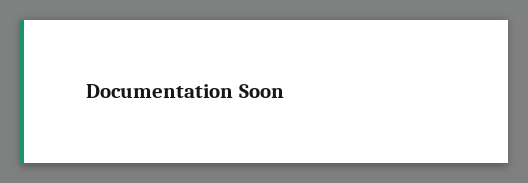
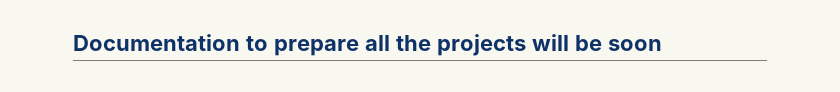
[238,84,284,98] Soon -> [245,34,662,56] to prepare all the projects will be soon

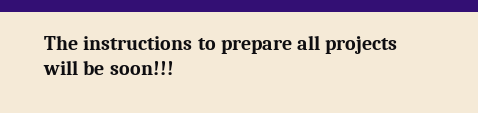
[73,34,240,51] Documentation -> [44,35,193,50] The instructions
[395,35,431,51] the -> (321, 42) none
[607,39,662,51] soon -> [109,61,174,75] soon!!!

